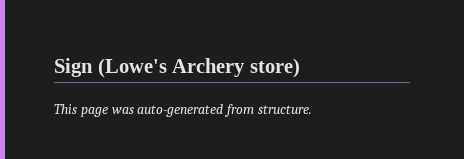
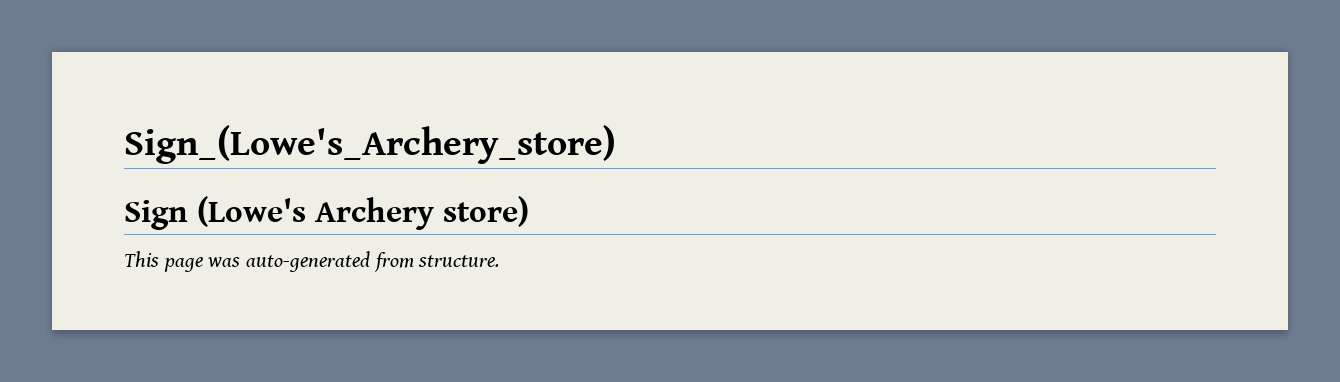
(54, 67) none -> [124,125,616,164] Sign_(Lowe's_Archery_store) //

